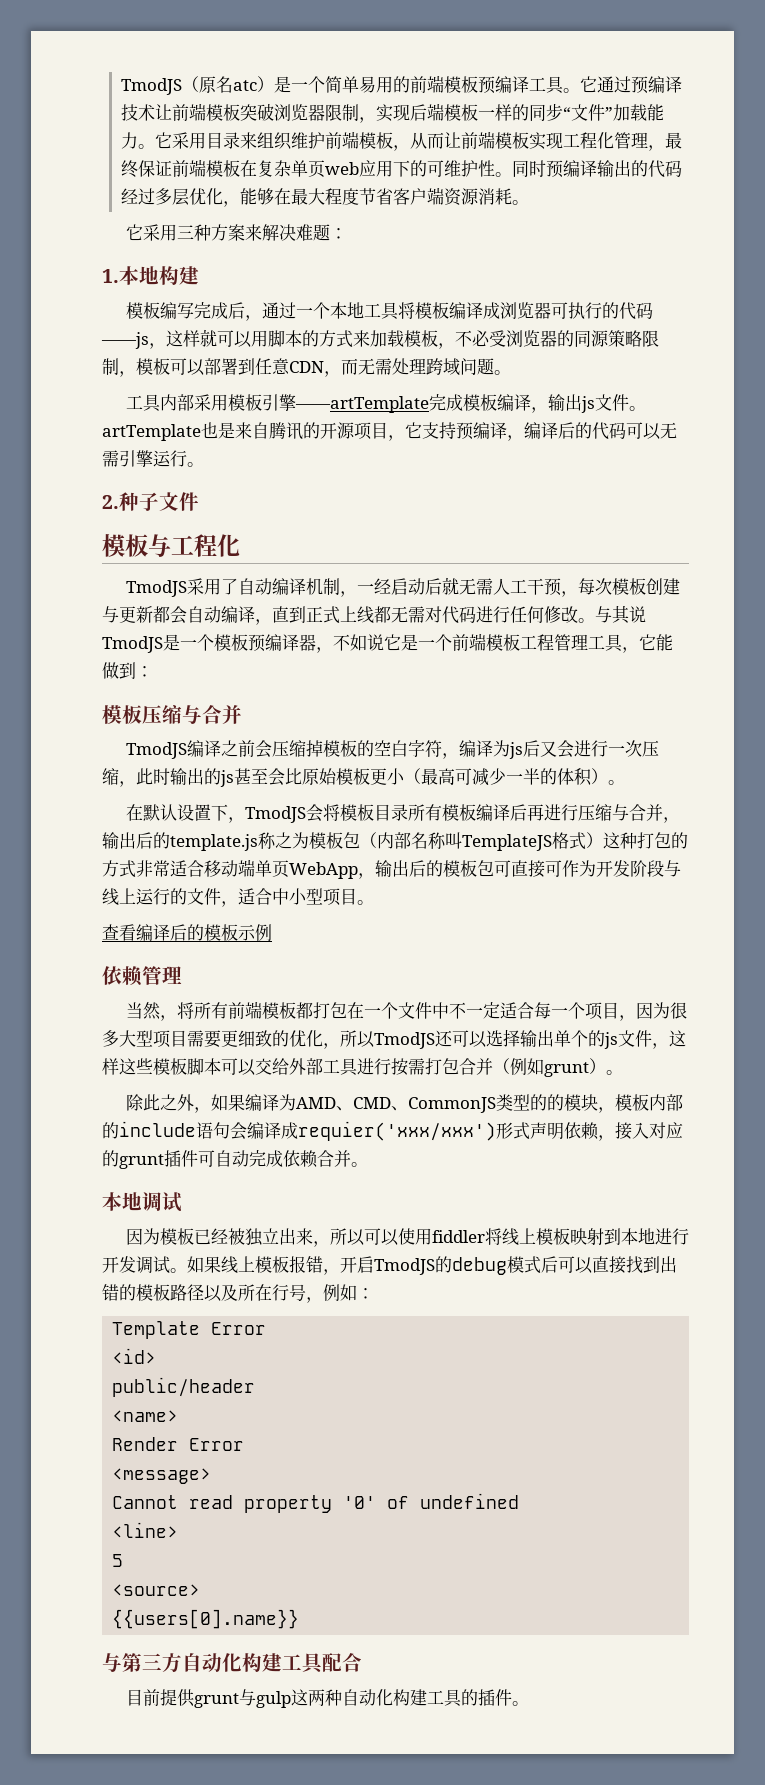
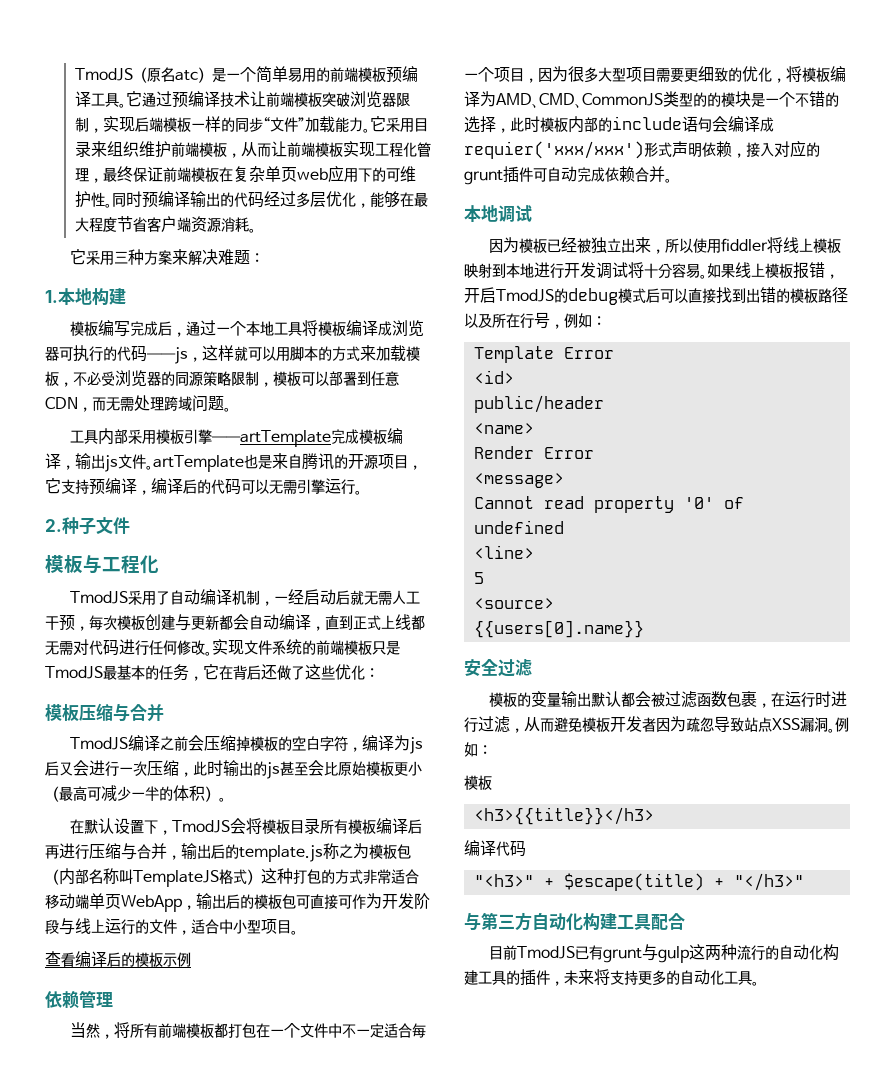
[595,605,646,624] [102,633,673,653] [102,662,136,679] 与其说TmodJS是一个模板预编译器，不如说它是一个前端模板工程管理工具，它能做到 -> [212,639,400,656] [45,664,365,681] 实现文件系统的前端模板只是TmodJS最基本的任务，它在背后还做了这些优化
[340,1029,686,1049] [102,1058,623,1077] [125,1094,245,1113] 所以TmodJS还可以选择输出单个的js文件，这样这些模板脚本可以交给外部工具进行按需打包合并（例如grunt）。 // 除此之外，如果 -> [786,66,830,82] 将模板
[597,1107,615,1113] ， -> [751,91,839,108] [464,116,540,133] 是一个不错的选择，此时
[363,1228,399,1246] 可以 -> (694, 245) none
(170, 1265) none -> [628,262,700,279] 将十分容易
(300, 1619) none -> [464,659,532,677] [489,691,848,708] [464,716,849,733] [464,742,492,757] [464,775,492,790] [473,807,654,825] [464,840,526,857] [473,873,804,891] // 安全过滤 // 模板的变量输出默认都会被过滤函数包裹，在运行时进行过滤，从而避免模板开发者因为疏忽导致站点XSS漏洞。例如： // 模板 // <h3>{{title}}</h3> // 编译代码 // "<h3>" + $escape(title) + "</h3>"
[159,1689,195,1707] 提供 -> [517,945,604,960] TmodJS已有
(342, 1697) none -> [737,945,780,960] 流行的
(512, 1697) none -> [550,969,752,986] ，未来将支持更多的自动化工具

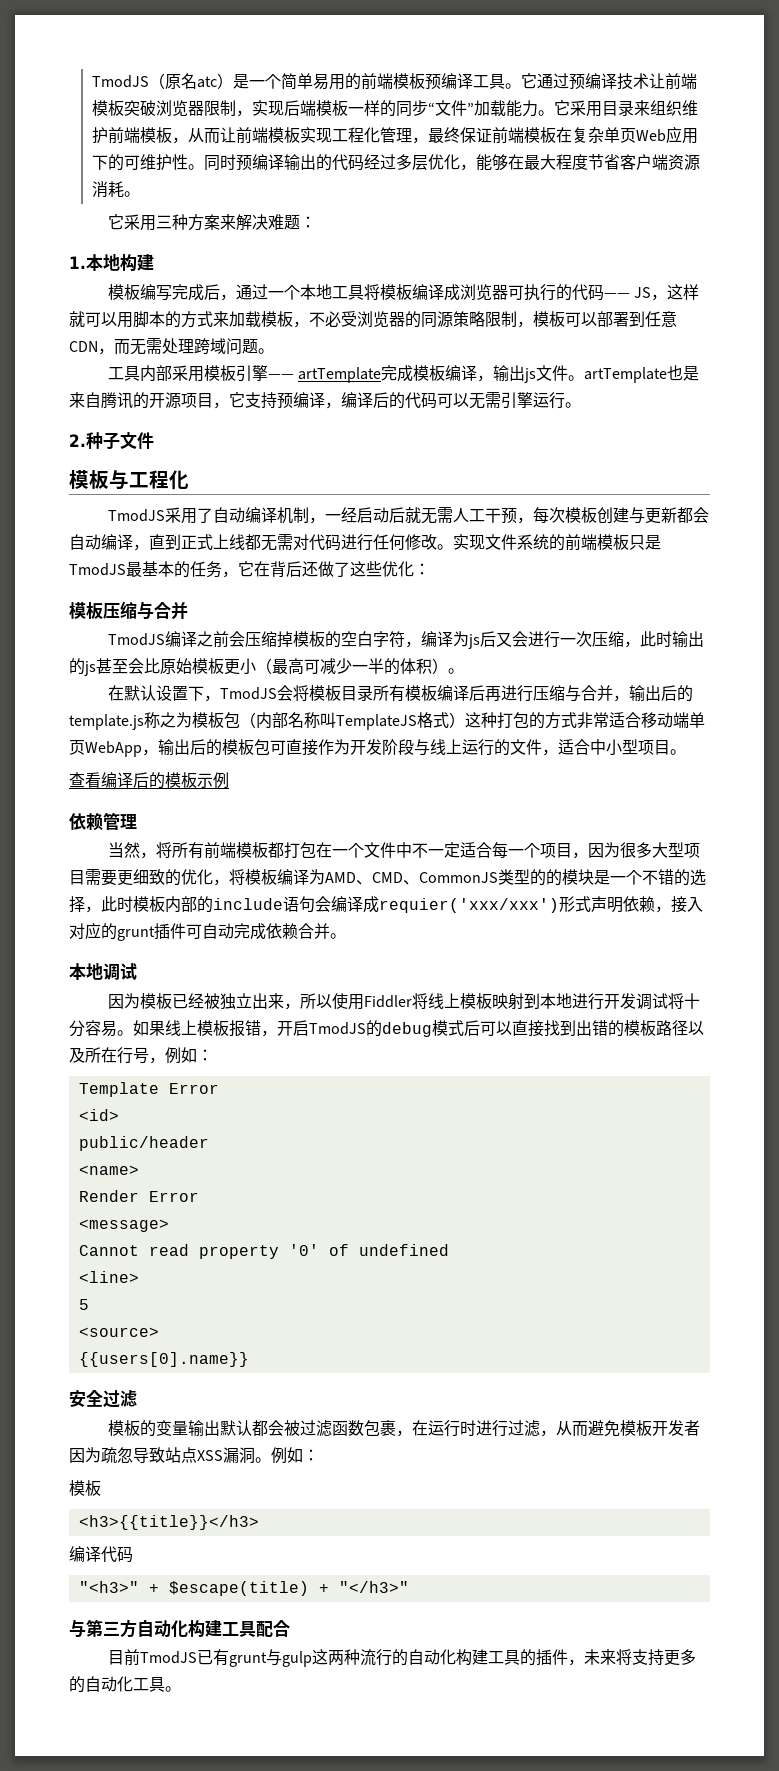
[296,168,328,180] web -> [635,129,666,142] Web
[147,347,188,364] ——js -> [603,287,651,298] —— JS
[212,430,332,447] ——artTemplate -> [267,367,381,383] —— artTemplate
[338,895,352,909] 可 -> (318, 747) none
[721,238,769,252] fiddler -> [363,995,412,1008] Fiddler

